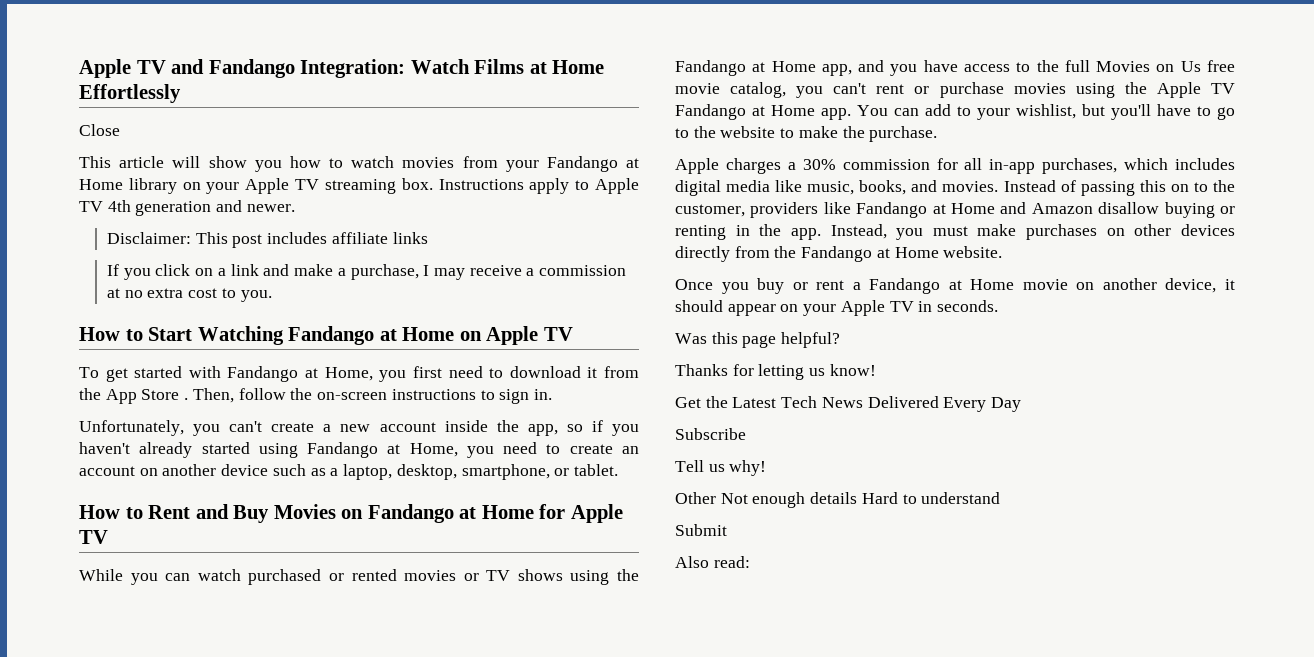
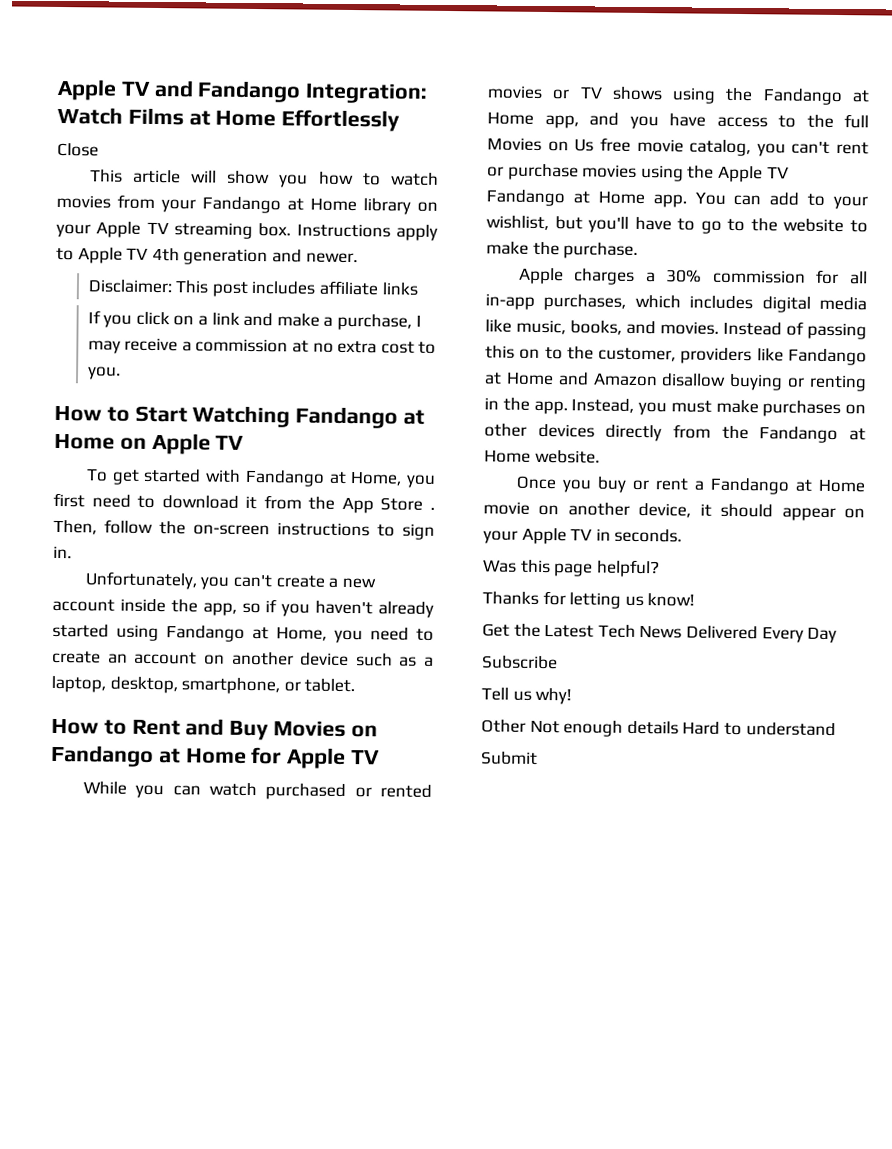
[675,556,750,568] // Also read: -> (538, 758) none

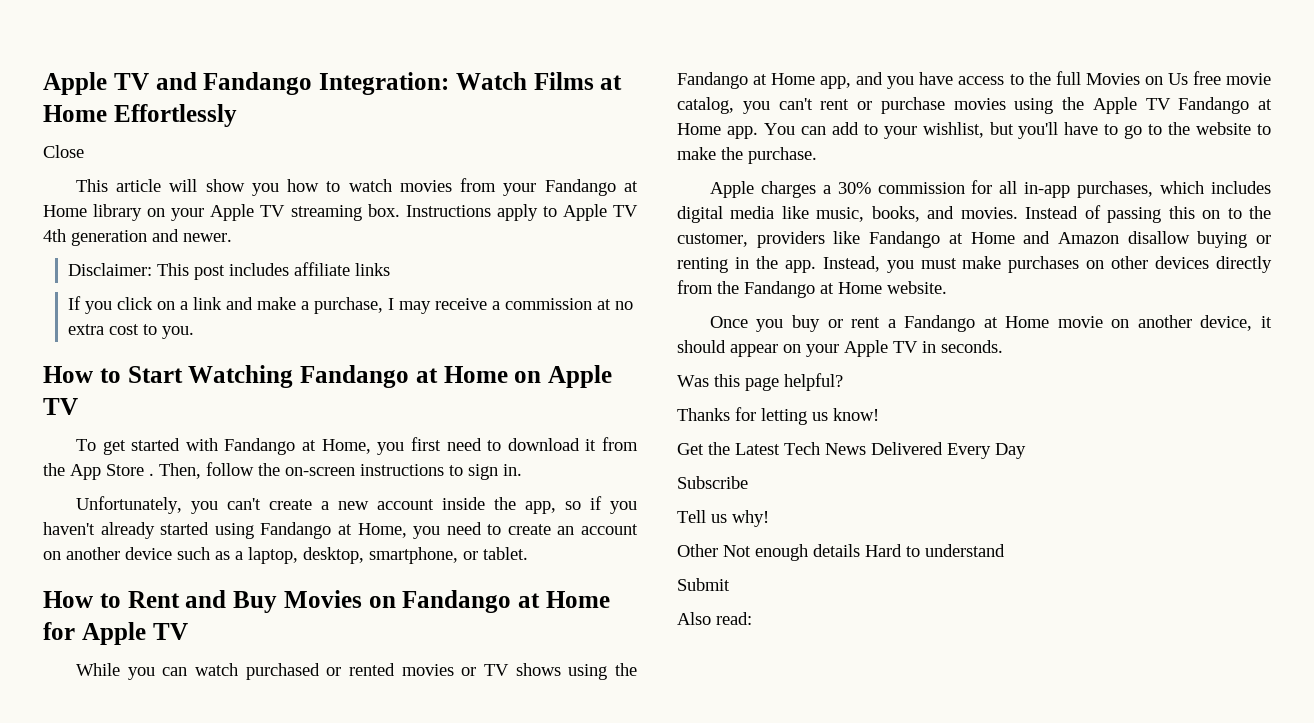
(538, 758) none -> [677,612,752,625] // Also read:

